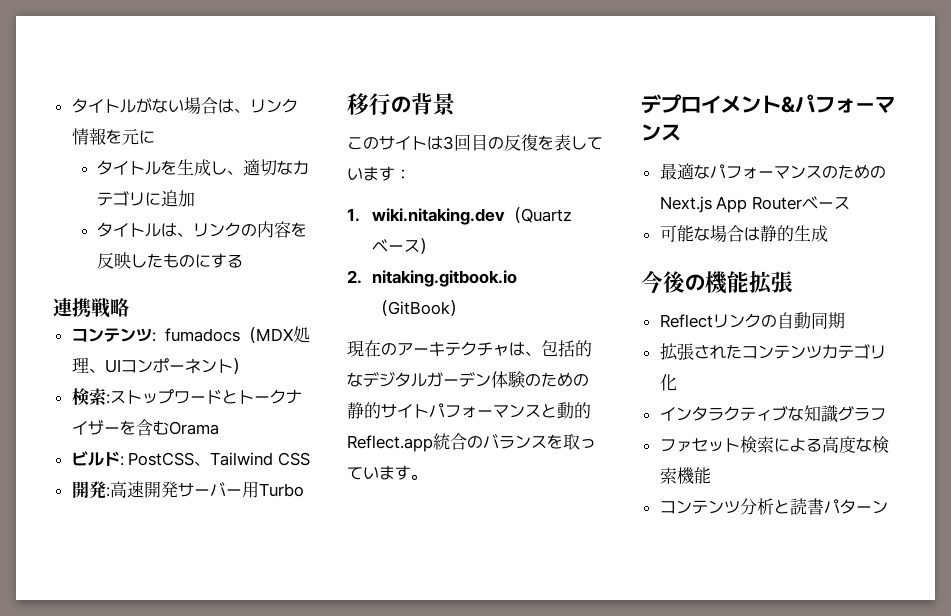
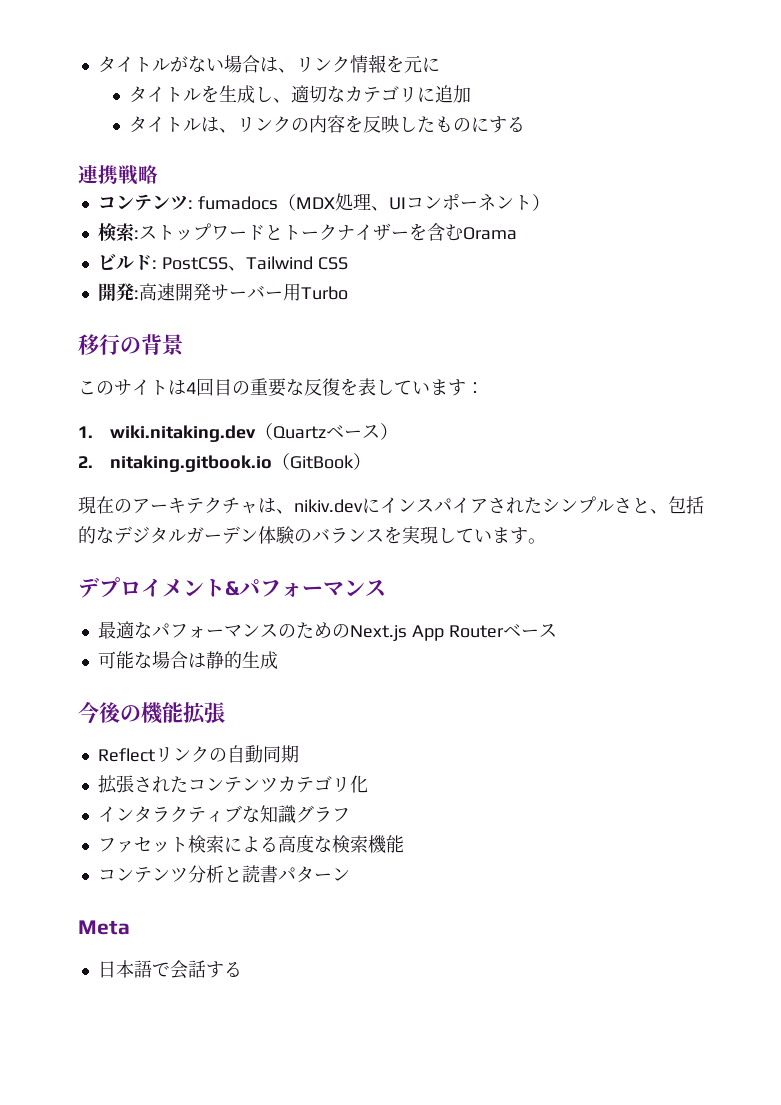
[443,134,504,151] 3回目の -> [186,378,304,397] 4回目の重要な
(541, 353) none -> [294,496,668,514] nikiv.devにインスパイアされたシンプルさと、
[541,372,589,387] [347,402,591,419] [347,433,483,452] ための静的サイトパフォーマンスと動的Reflect.app統合の -> (312, 536) none
[563,433,596,450] 取っ -> [402,526,456,544] 実現し
(888, 507) none -> [78,920,130,935] [97,960,242,979] // Meta // 日本語で会話する

